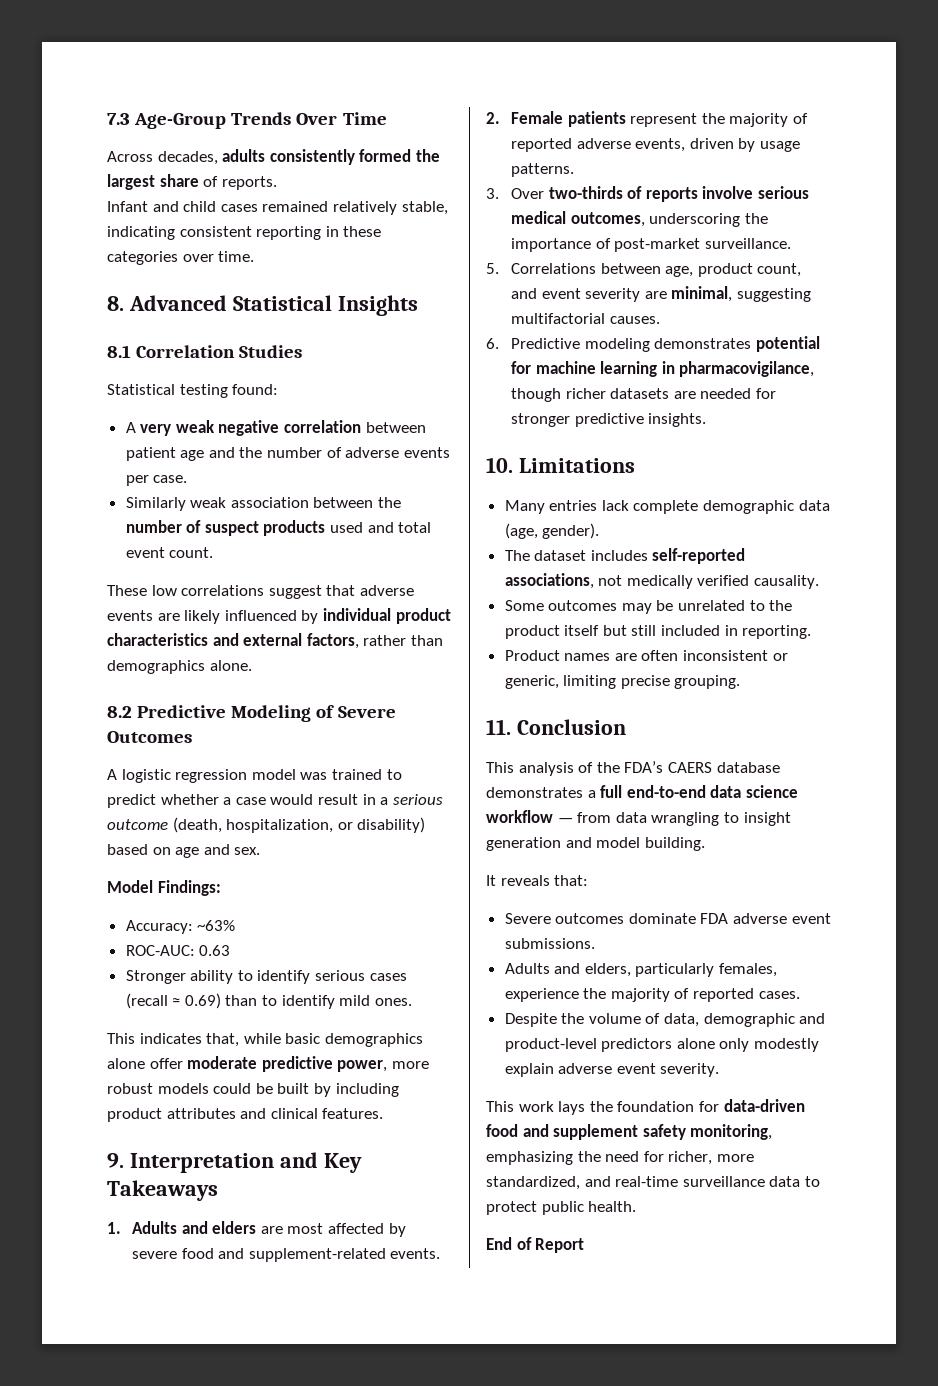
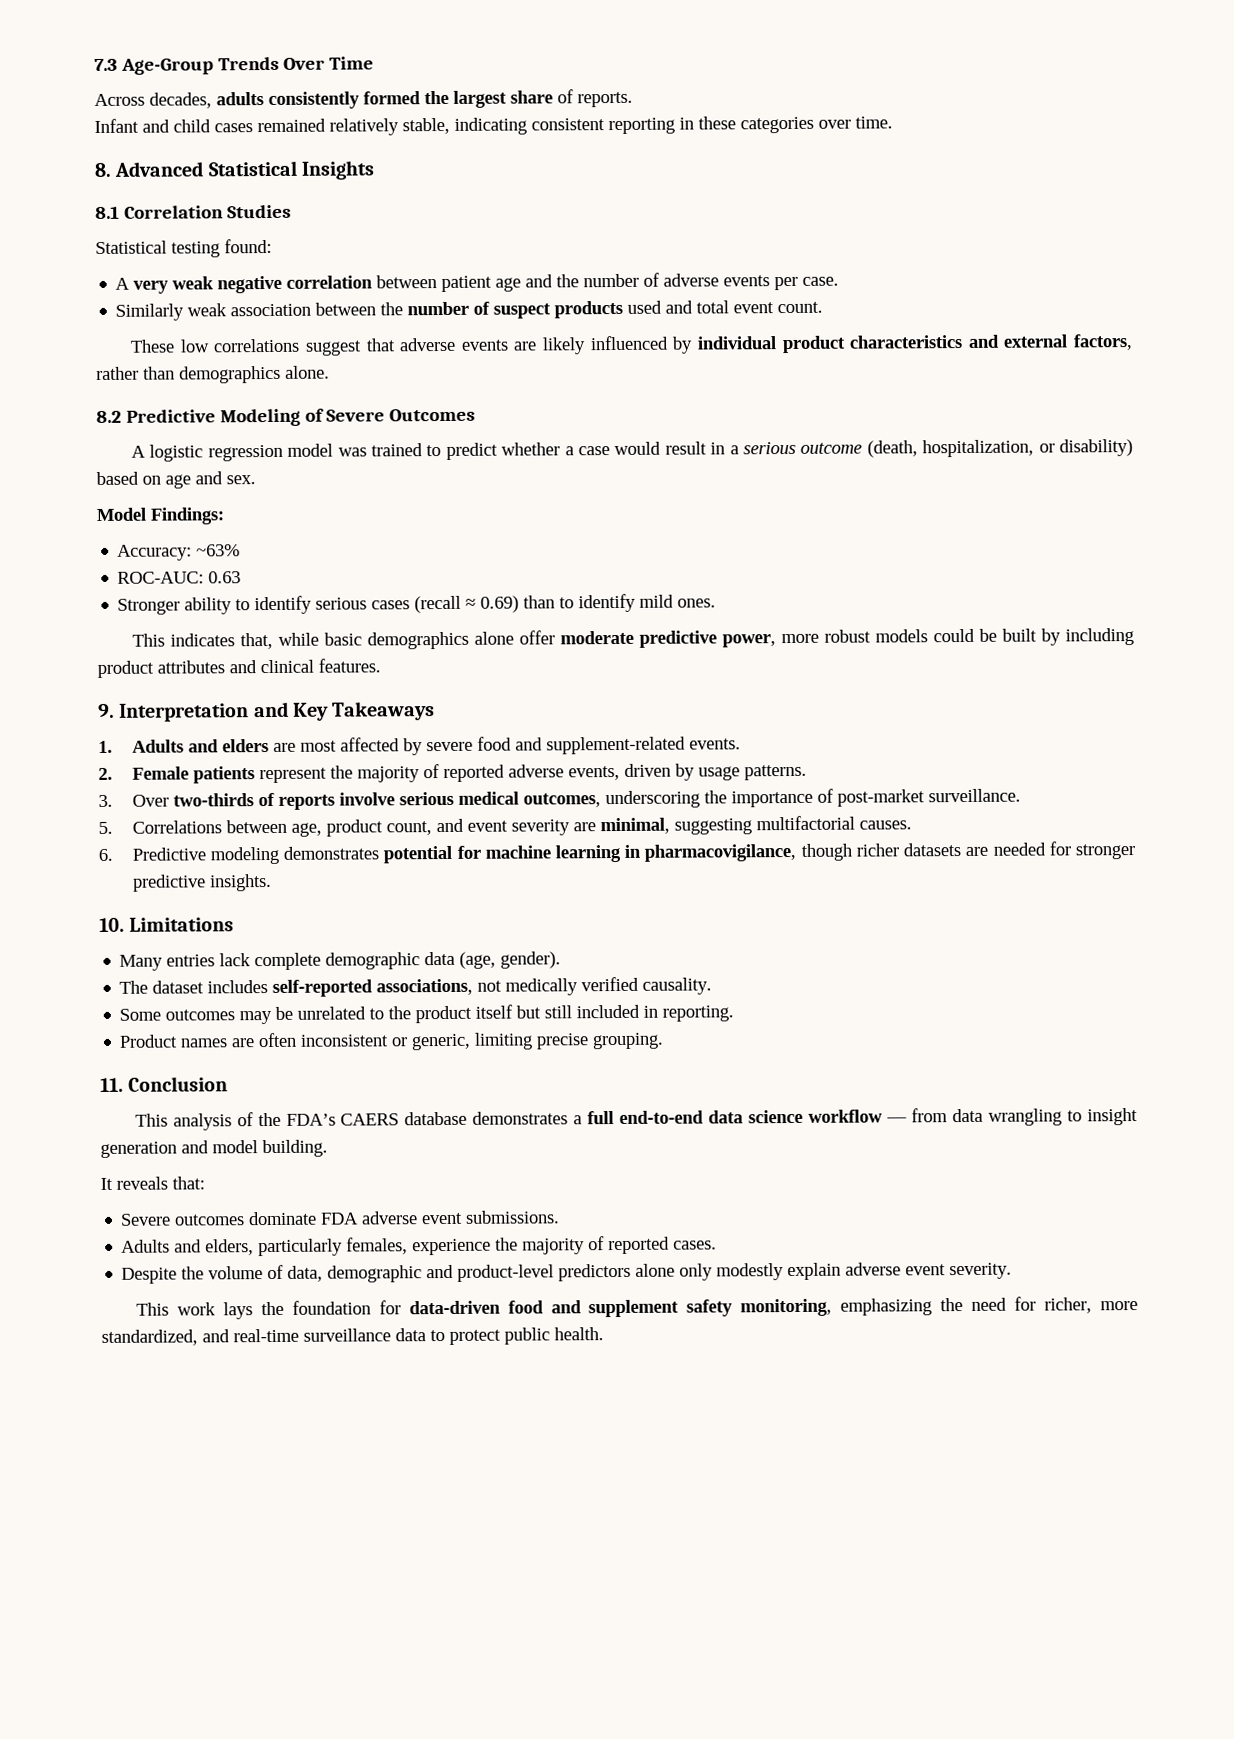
[486,1237,585,1253] // End of Report -> (604, 1334) none

